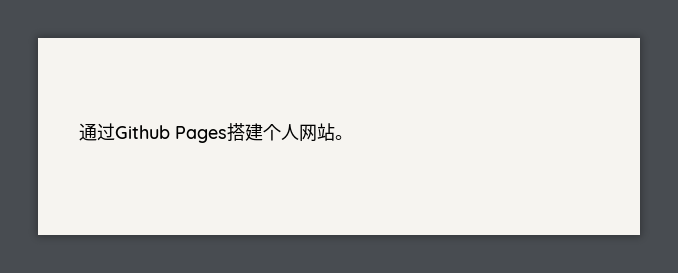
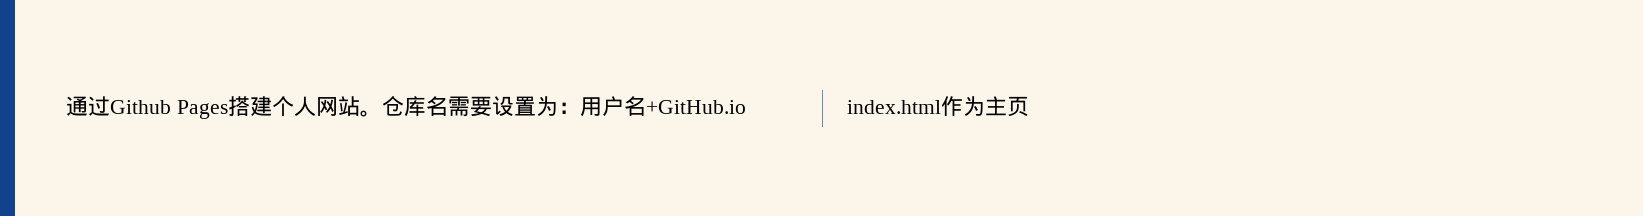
(353, 137) none -> [381,96,1029,117] 仓库名需要设置为：用户名+GitHub.io index.html作为主页

